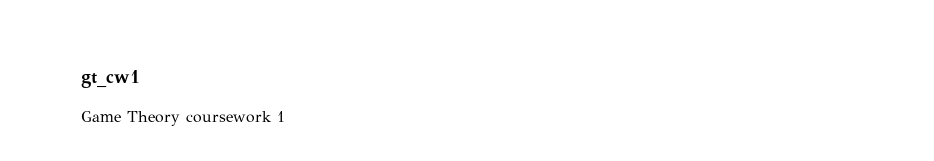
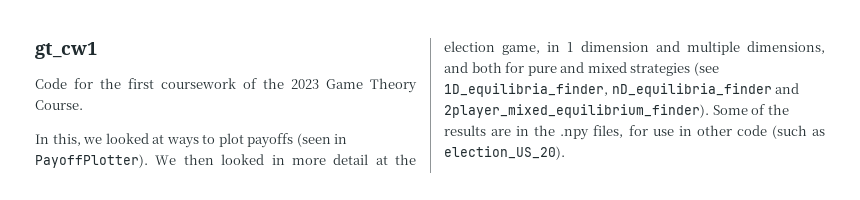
[81,111,285,126] Game Theory coursework 1 -> [35,78,417,93] [35,100,83,110] [35,133,348,148] [35,154,416,168] [444,41,825,55] [444,62,719,76] [444,83,800,97] [444,104,789,118] [444,125,825,140] [444,146,565,160] Code for the first coursework of the 2023 Game Theory Course. // In this, we looked at ways to plot payoffs (seen in PayoffPlotter). We then looked in more detail at the election game, in 1 dimension and multiple dimensions, and both for pure and mixed strategies (see 1D_equilibria_finder, nD_equilibria_finder and 2player_mixed_equilibrium_finder). Some of the results are in the .npy files, for use in other code (such as election_US_20).

